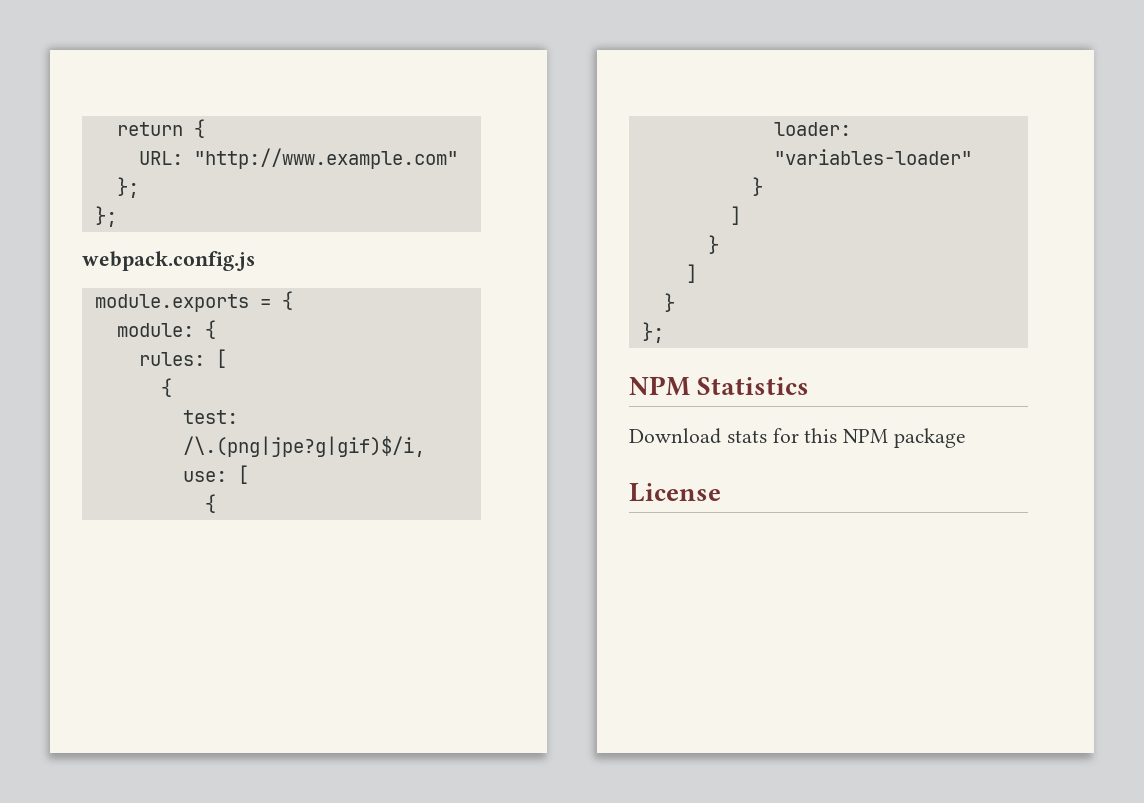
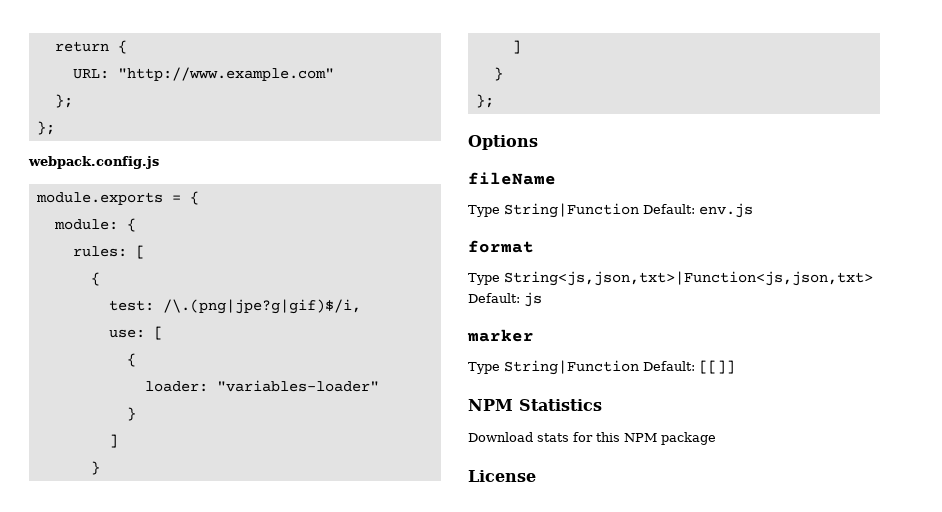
(664, 332) none -> [468,135,538,150] [468,172,556,185] [468,203,753,218] [468,240,534,253] [468,271,873,286] [468,292,542,307] [467,329,534,342] [468,360,735,375] // Options // fileName // Type String|Function Default: env.js // format // Type String<js,json,txt>|Function<js,json,txt> Default: js // marker // Type String|Function Default: [[]]

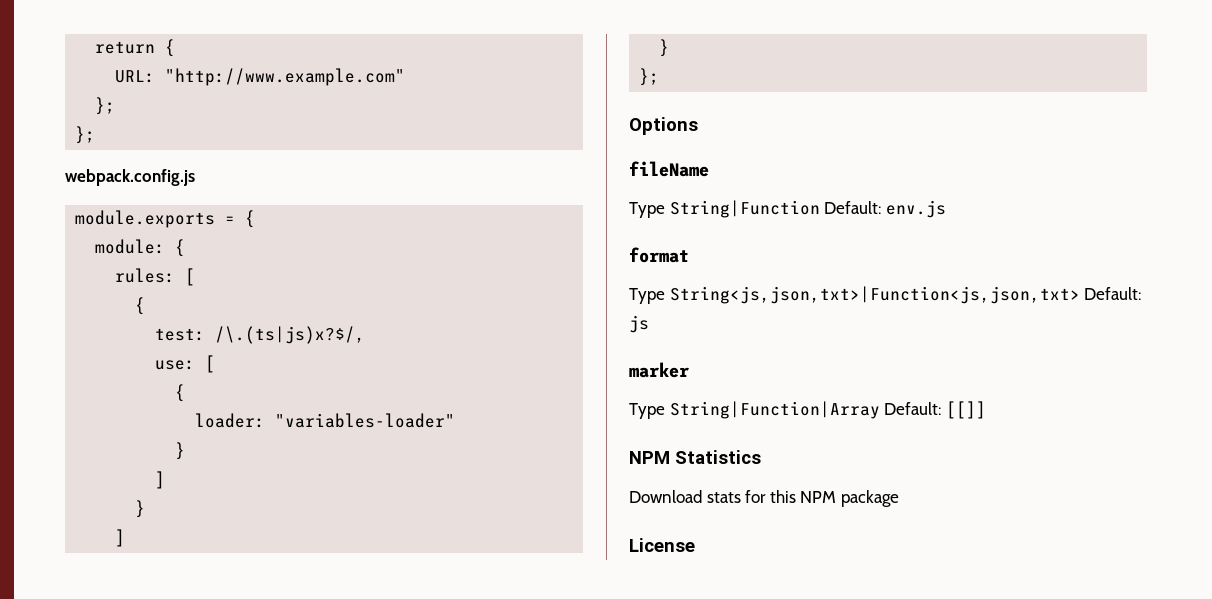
[162,299,361,314] /\.(png|jpe?g|gif)$/i, -> [215,326,366,344] /\.(ts|js)x?$/,
[504,360,639,375] String|Function -> [669,401,880,419] String|Function|Array

